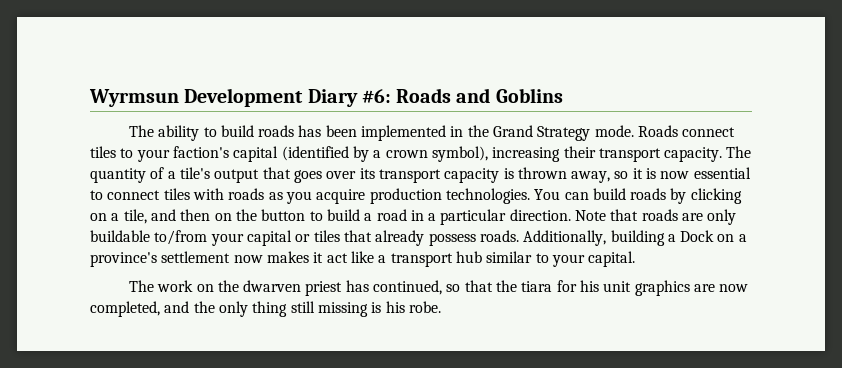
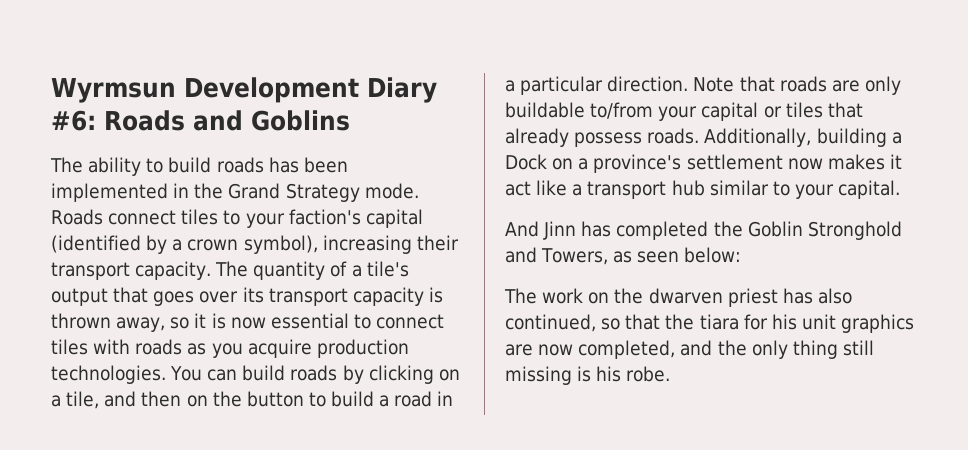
(636, 259) none -> [505,221,902,240] [505,247,742,265] // And Jinn has completed the Goblin Stronghold and Towers, as seen below:
(369, 286) none -> [817,288,852,304] also

